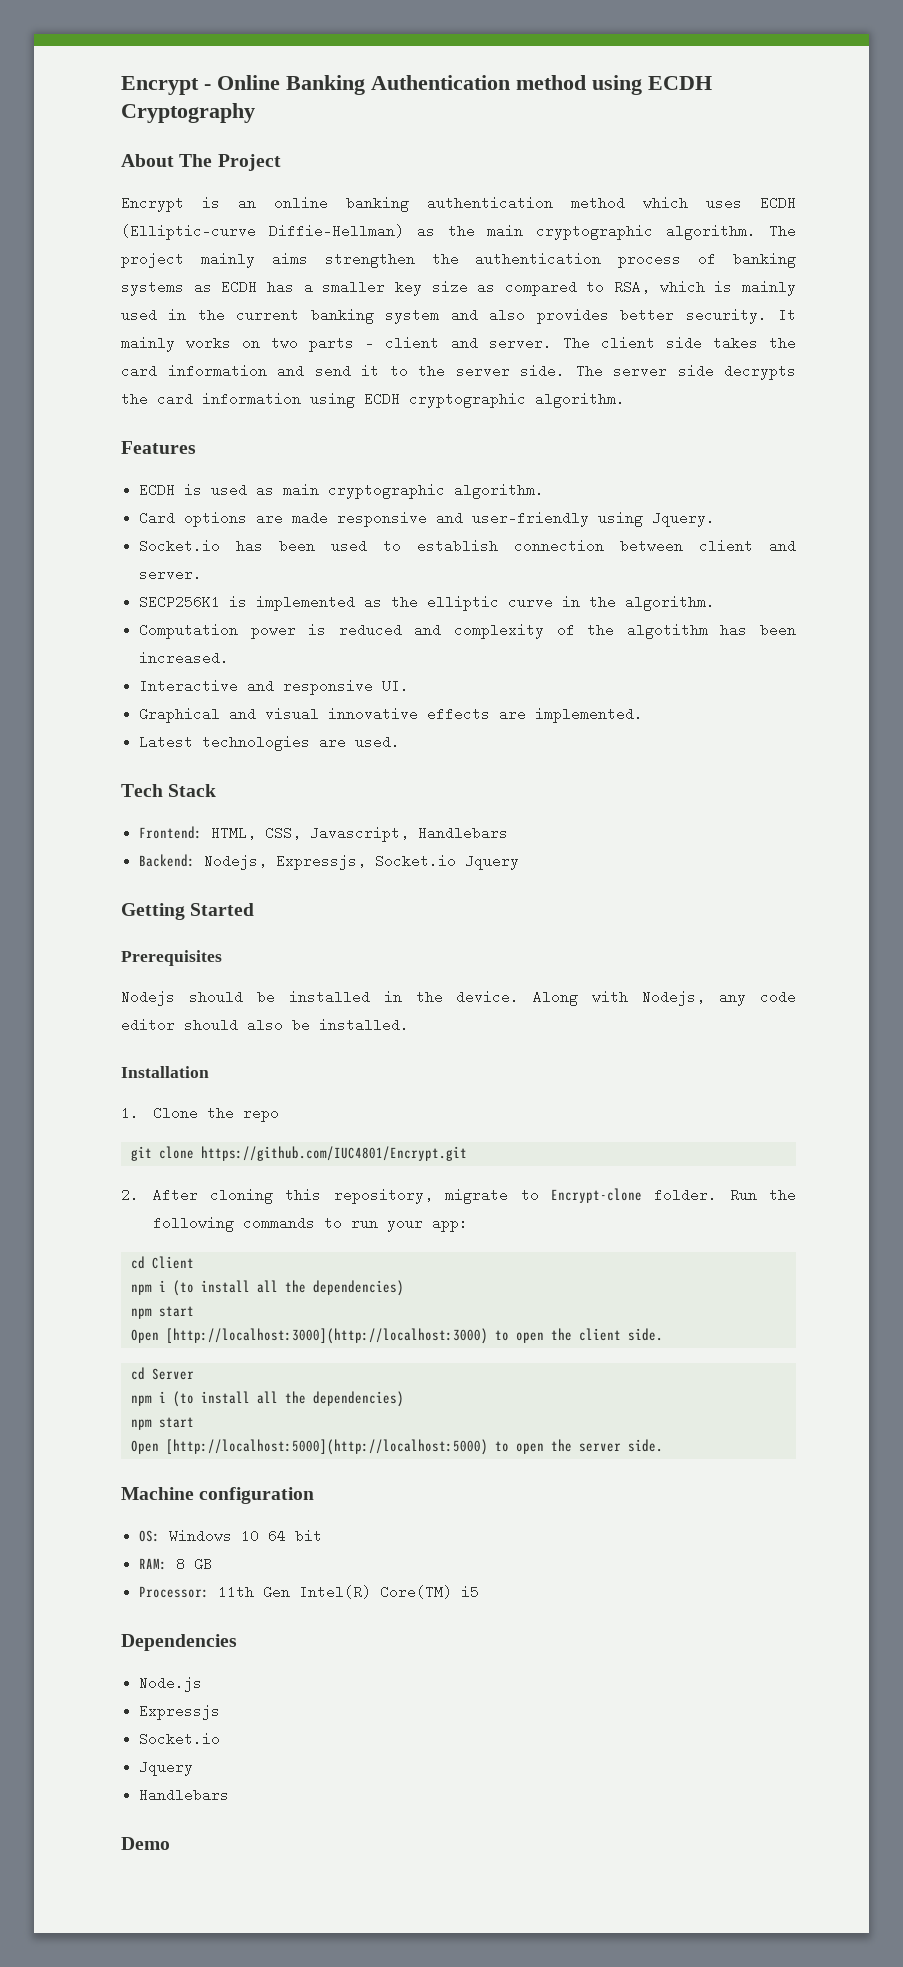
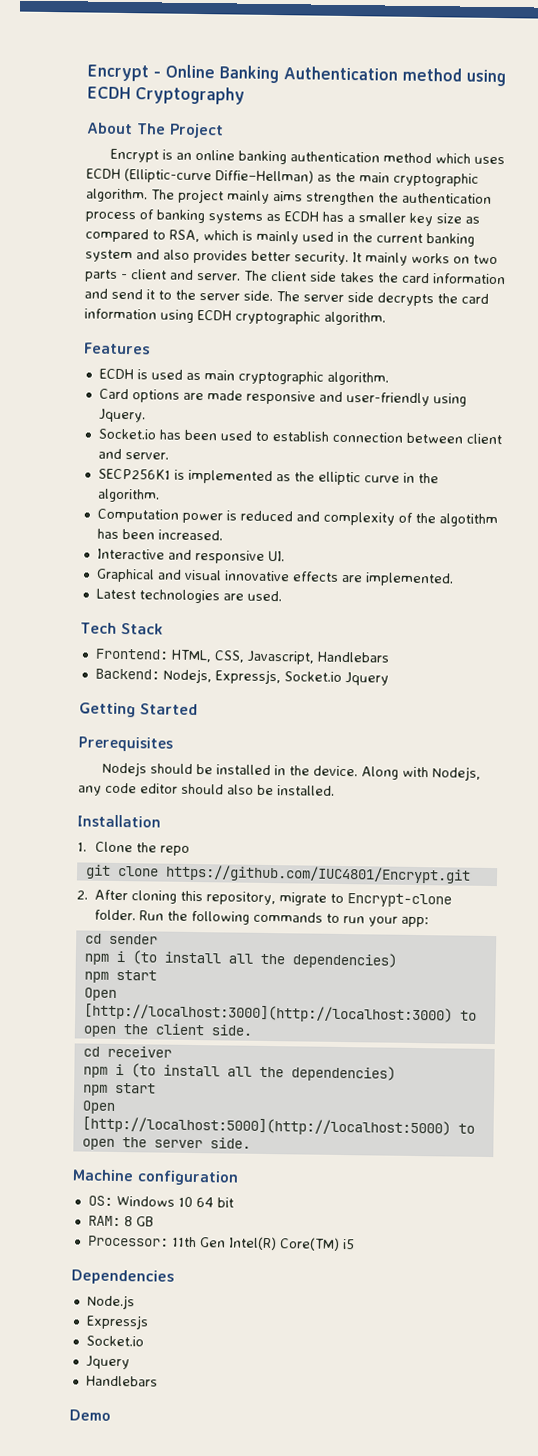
[151,1256,194,1269] Client -> [108,933,158,945] sender
[151,1368,194,1380] Server -> [106,1045,172,1058] receiver

